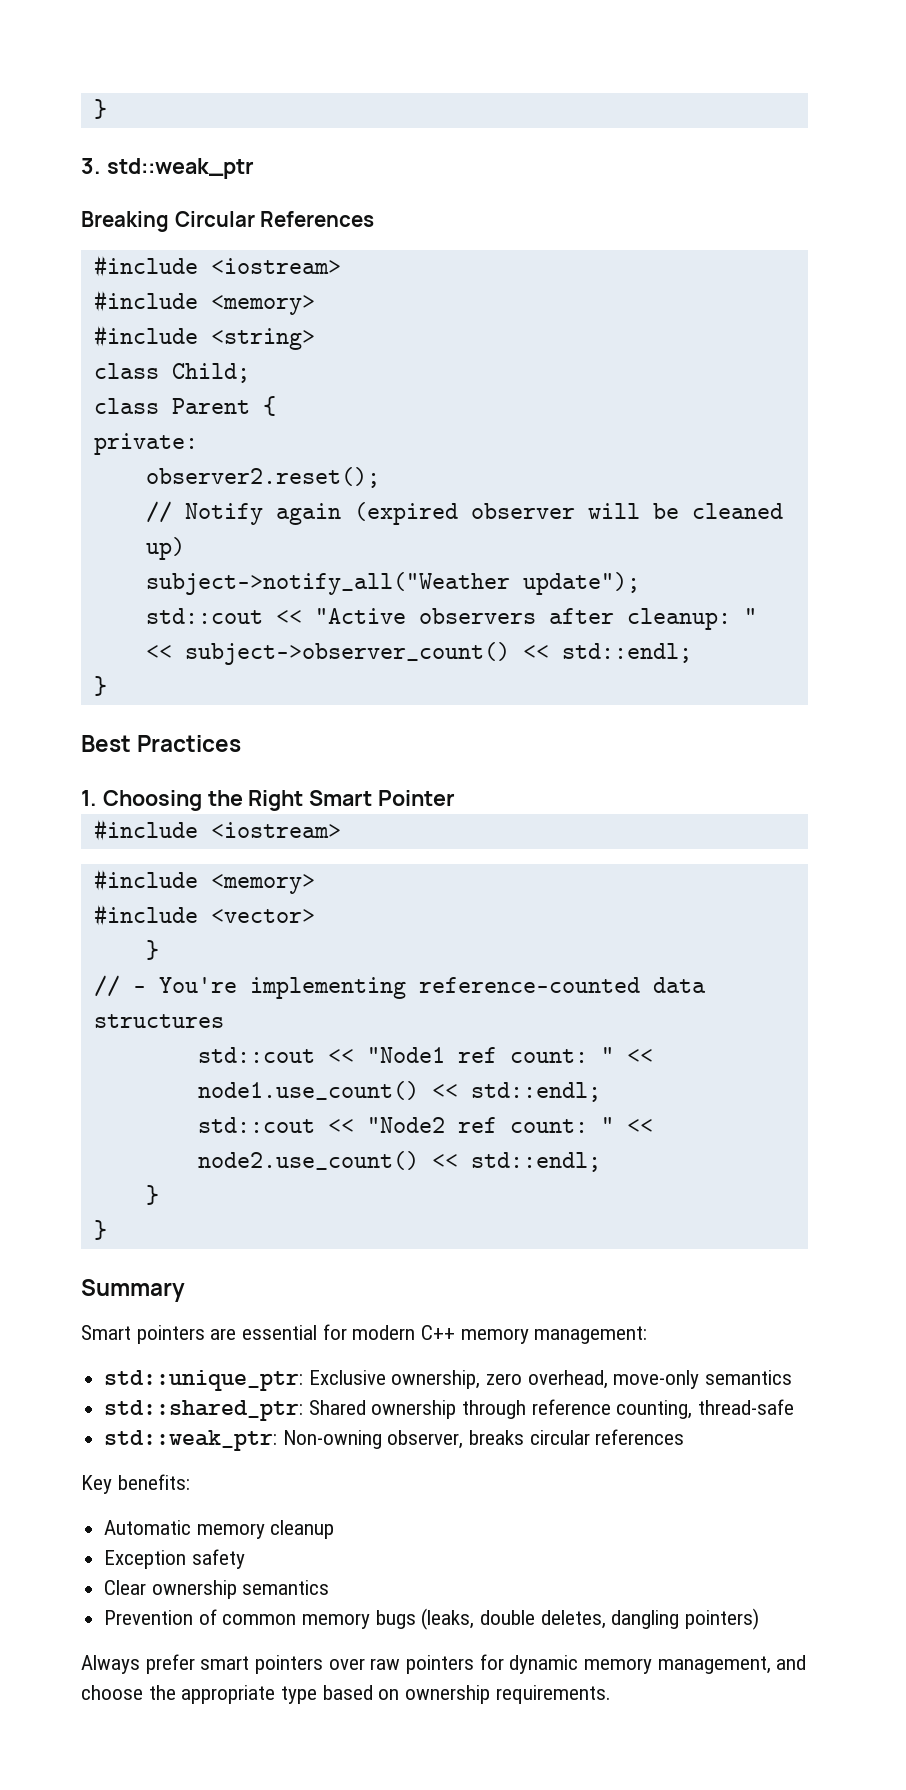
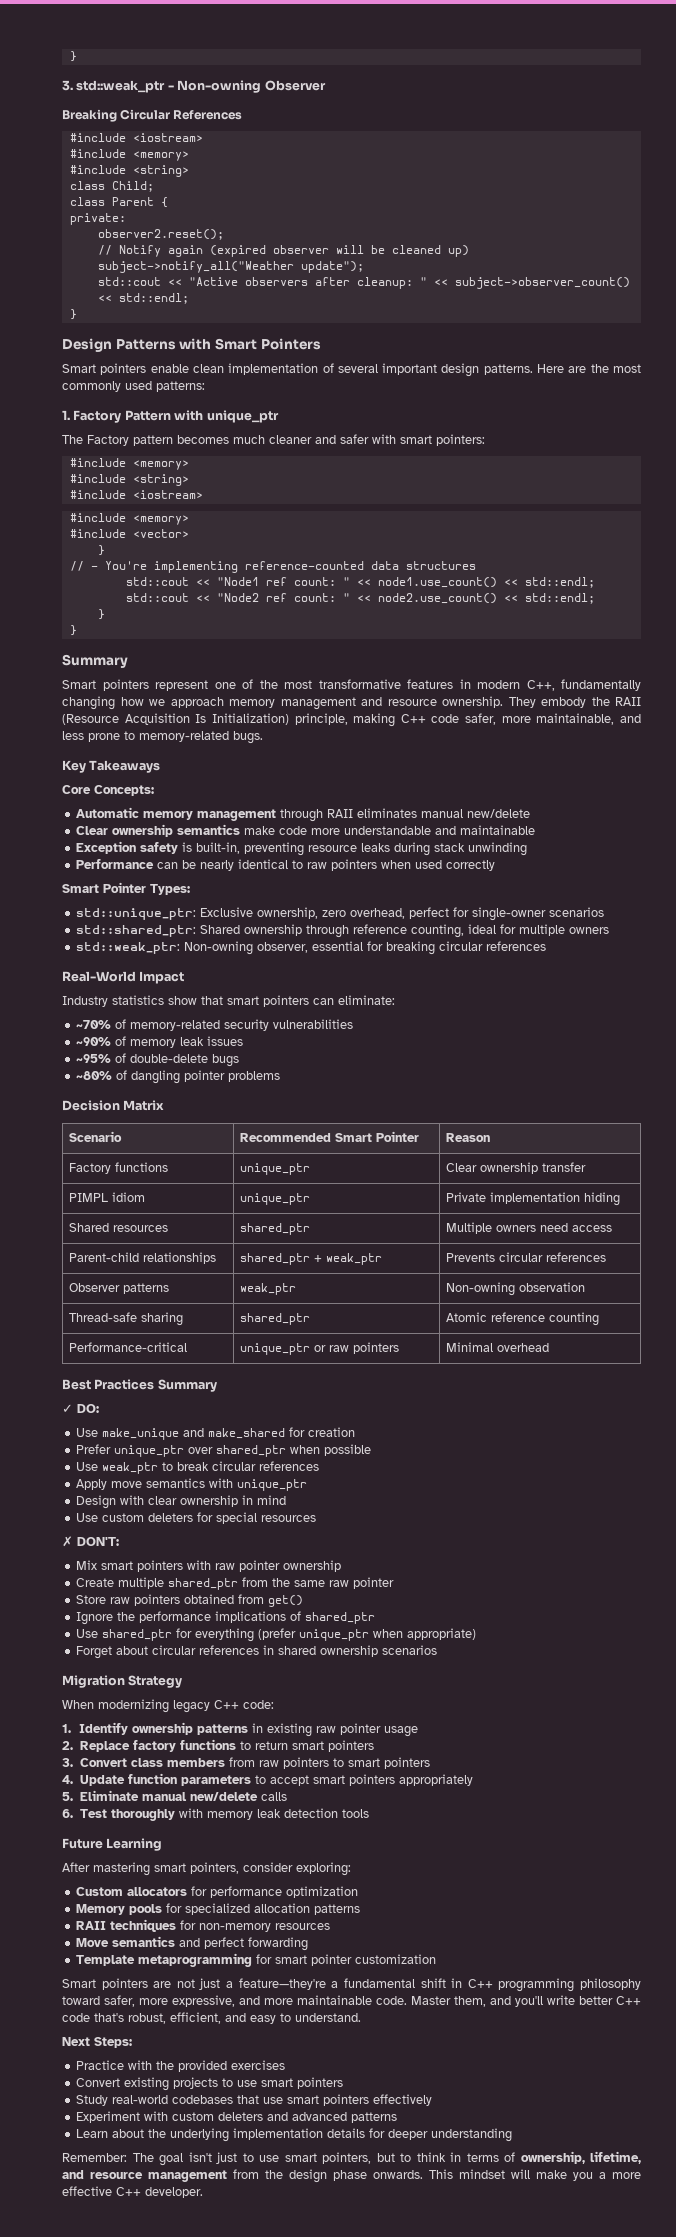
(254, 168) none -> [167,80,326,93] - Non-owning Observer
[81,735,242,752] [81,790,456,811] Best Practices // 1. Choosing the Right Smart Pointer -> [62,338,321,352] [62,363,641,377] [62,381,205,392] [62,410,279,423] [62,434,485,446] [69,458,189,470] [69,474,189,486] Design Patterns with Smart Pointers // Smart pointers enable clean implementation of several important design patterns. Here are the most commonly used patterns: // 1. Factory Pattern with unique_ptr // The Factory pattern becomes much cleaner and safer with smart pointers: // #include <memory> // #include <string>
[210,1324,648,1344] are essential for modern C++ memory management: -> [155,679,641,691] [62,696,641,710] [62,713,641,727] [62,731,263,744] [62,760,161,773] [62,785,154,796] [76,807,531,822] [76,824,536,837] [76,841,528,856] [76,859,496,871] [62,882,190,895] represent one of the most transformative features in modern C++, fundamentally changing how we approach memory management and resource ownership. They embody the RAII (Resource Acquisition Is Initialization) principle, making C++ code safer, more maintainable, and less prone to memory-related bugs. // Key Takeaways // Core Concepts: // Automatic memory management through RAII eliminates manual new/delete // Clear ownership semantics make code more understandable and maintainable // Exception safety is built-in, preventing resource leaks during stack unwinding // Performance can be nearly identical to raw pointers when used correctly // Smart Pointer Types:
[613,1370,793,1389] move-only semantics -> [409,907,605,921] perfect for single-owner scenarios
[698,1399,795,1415] thread-safe -> [468,924,610,936] ideal for multiple owners
[469,1429,685,1445] [81,1474,190,1494] [104,1520,335,1539] [104,1549,245,1569] [104,1580,330,1599] [104,1608,760,1630] [81,1654,807,1674] [81,1685,611,1704] breaks circular references // Key benefits: // Automatic memory cleanup // Exception safety // Clear ownership semantics // Prevention of common memory bugs (leaks, double deletes, dangling pointers) // Always prefer smart pointers over raw pointers for dynamic memory management, and choose the appropriate type based on ownership requirements. -> [312,941,547,955] [62,971,185,984] [62,995,395,1007] [76,1019,354,1031] [76,1036,244,1048] [76,1053,240,1067] [76,1070,281,1084] [62,1100,165,1111] [68,1131,122,1142] [239,1131,419,1142] [445,1133,490,1142] [68,1162,168,1174] [239,1163,310,1175] [445,1162,586,1174] [68,1192,145,1202] [239,1193,310,1205] [445,1192,620,1206] [68,1223,168,1232] [239,1223,310,1235] [445,1222,612,1234] [68,1252,216,1264] [239,1253,382,1265] [445,1252,606,1262] [68,1283,169,1294] [239,1283,296,1295] [445,1282,585,1296] [68,1312,183,1326] [239,1313,310,1325] [445,1312,599,1326] [68,1342,187,1352] [239,1342,399,1355] [445,1342,549,1352] [62,1379,217,1392] [62,1404,99,1413] [76,1427,356,1440] [76,1444,372,1457] [76,1461,320,1474] [76,1478,308,1491] [76,1495,287,1509] [76,1512,317,1524] [62,1536,119,1547] [76,1560,342,1572] [76,1577,395,1590] [76,1594,304,1607] [76,1611,376,1625] [76,1628,477,1642] [76,1645,438,1659] [62,1675,183,1688] [62,1699,274,1713] [62,1722,418,1737] [62,1739,374,1752] [62,1757,430,1769] [62,1773,473,1786] [62,1790,287,1801] [62,1808,369,1821] [62,1838,163,1851] [62,1862,351,1876] [76,1886,359,1898] [76,1903,361,1915] [76,1919,331,1932] [76,1936,309,1951] [76,1953,437,1967] [62,1978,642,1992] [62,1995,641,2007] [62,2012,361,2024] [62,2037,132,2048] [76,2060,286,2072] [76,2077,344,2091] [76,2094,433,2106] [76,2111,398,2123] [76,2128,513,2142] [62,2151,641,2166] [62,2169,641,2183] [62,2186,203,2198] essential for breaking circular references // Real-World Impact // Industry statistics show that smart pointers can eliminate: // ~70% of memory-related security vulnerabilities // ~90% of memory leak issues // ~95% of double-delete bugs // ~80% of dangling pointer problems // Decision Matrix // Scenario | Recommended Smart Pointer | Reason // Factory functions | unique_ptr | Clear ownership transfer // PIMPL idiom | unique_ptr | Private implementation hiding // Shared resources | shared_ptr | Multiple owners need access // Parent-child relationships | shared_ptr + weak_ptr | Prevents circular references // Observer patterns | weak_ptr | Non-owning observation // Thread-safe sharing | shared_ptr | Atomic reference counting // Performance-critical | unique_ptr or raw pointers | Minimal overhead // Best Practices Summary // ✓ DO: // Use make_unique and make_shared for creation // Prefer unique_ptr over shared_ptr when possible // Use weak_ptr to break circular references // Apply move semantics with unique_ptr // Design with clear ownership in mind // Use custom deleters for special resources // ✗ DON'T: // Mix smart pointers with raw pointer ownership // Create multiple shared_ptr from the same raw pointer // Store raw pointers obtained from get() // Ignore the performance implications of shared_ptr // Use shared_ptr for everything (prefer unique_ptr when appropriate) // Forget about circular references in shared ownership scenarios // Migration Strategy // When modernizing legacy C++ code: // 1. Identify ownership patterns in existing raw pointer usage // 2. Replace factory functions to return smart pointers // 3. Convert class members from raw pointers to smart pointers // 4. Update function parameters to accept smart pointers appropriately // 5. Eliminate manual new/delete calls // 6. Test thoroughly with memory leak detection tools // Future Learning // After mastering smart pointers, consider exploring: // Custom allocators for performance optimization // Memory pools for specialized allocation patterns // RAII techniques for non-memory resources // Move semantics and perfect forwarding // Template metaprogramming for smart pointer customization // Smart pointers are not just a feature—they're a fundamental shift in C++ programming philosophy toward safer, more expressive, and more maintainable code. Master them, and you'll write better C++ code that's robust, efficient, and easy to understand. // Next Steps: // Practice with the provided exercises // Convert existing projects to use smart pointers // Study real-world codebases that use smart pointers effectively // Experiment with custom deleters and advanced patterns // Learn about the underlying implementation details for deeper understanding // Remember: The goal isn't just to use smart pointers, but to think in terms of ownership, lifetime, and resource management from the design phase onwards. This mindset will make you a more effective C++ developer.

